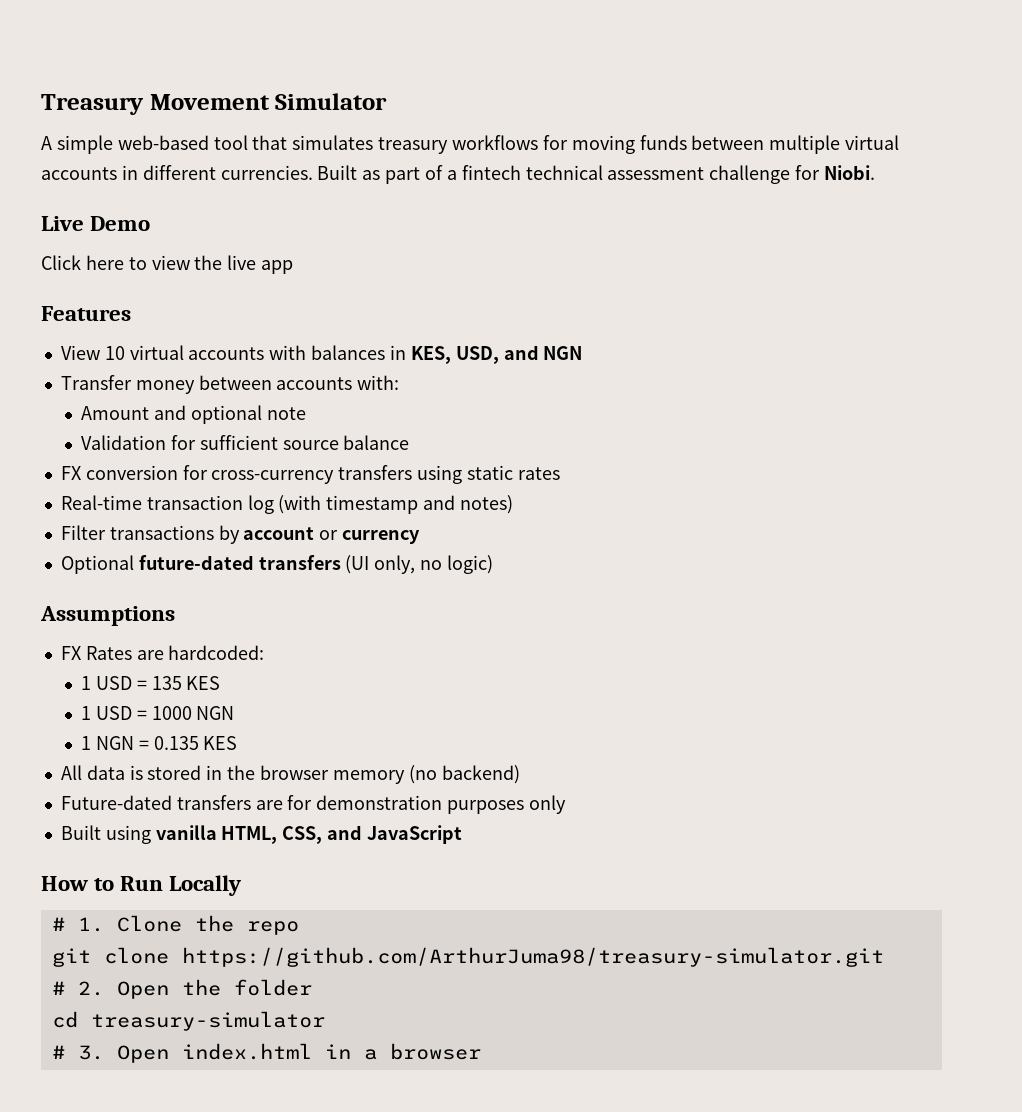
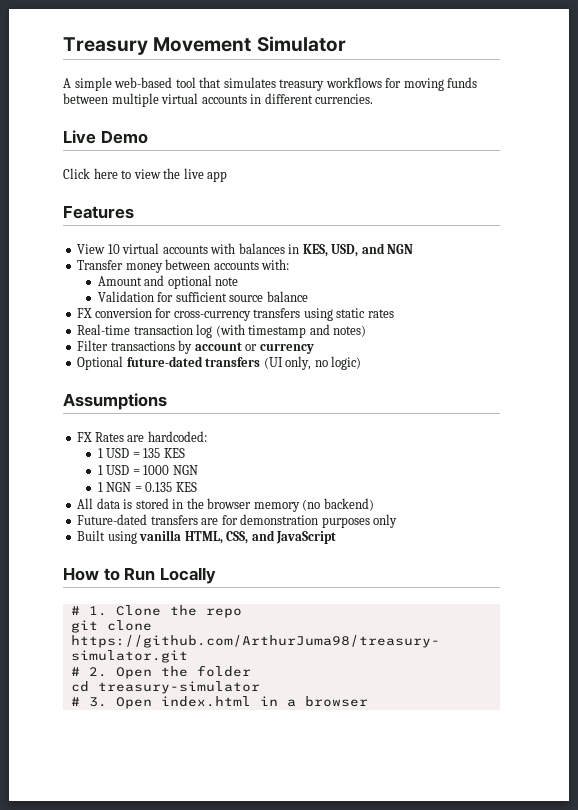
[317,165,876,184] Built as part of a fintech technical assessment challenge for Niobi. -> (374, 99) none

